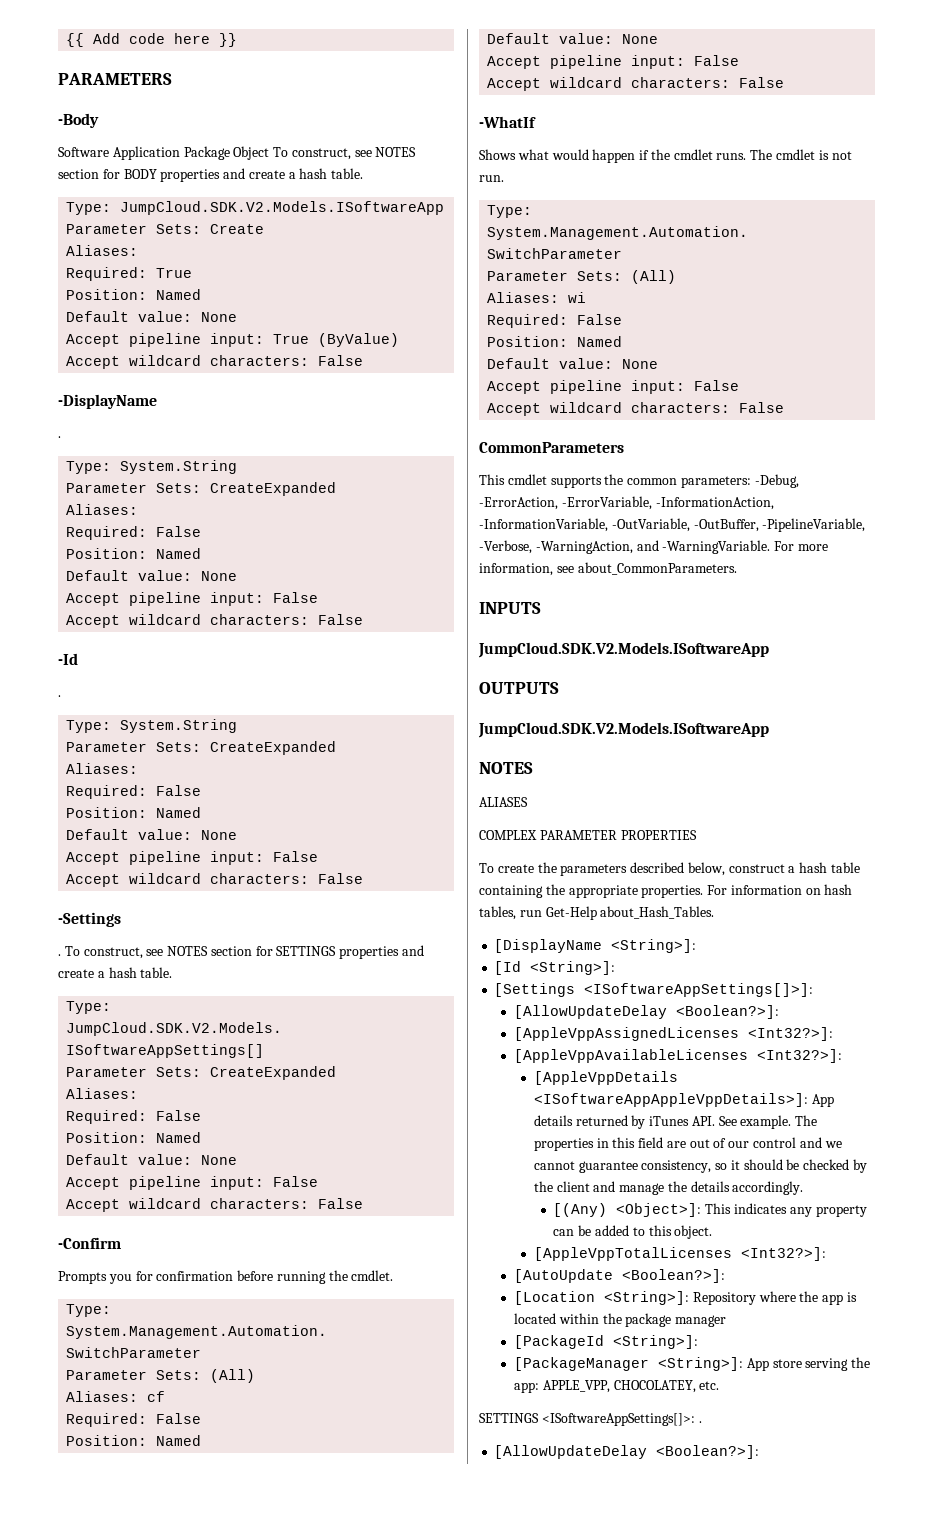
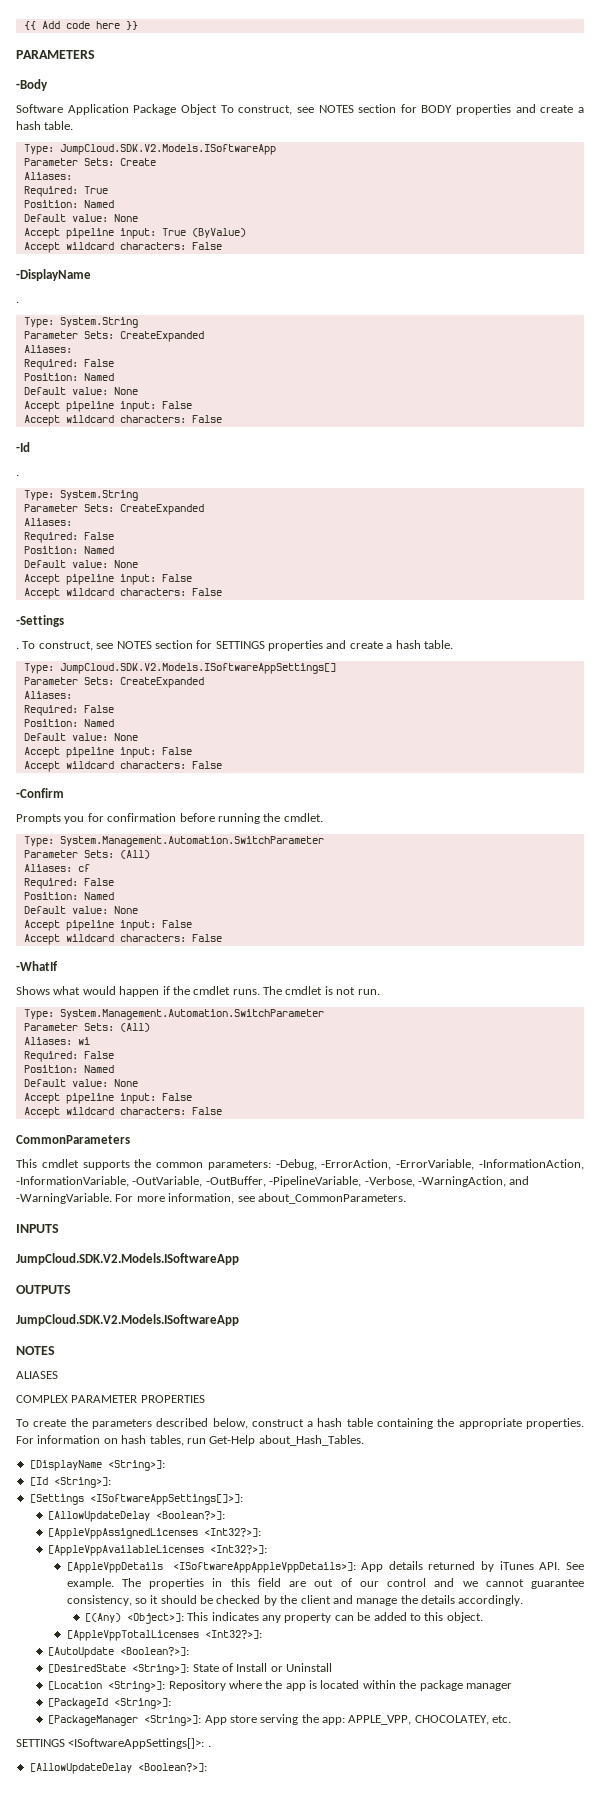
(726, 1276) none -> [48,1663,333,1675] // [DesiredState <String>]: State of Install or Uninstall

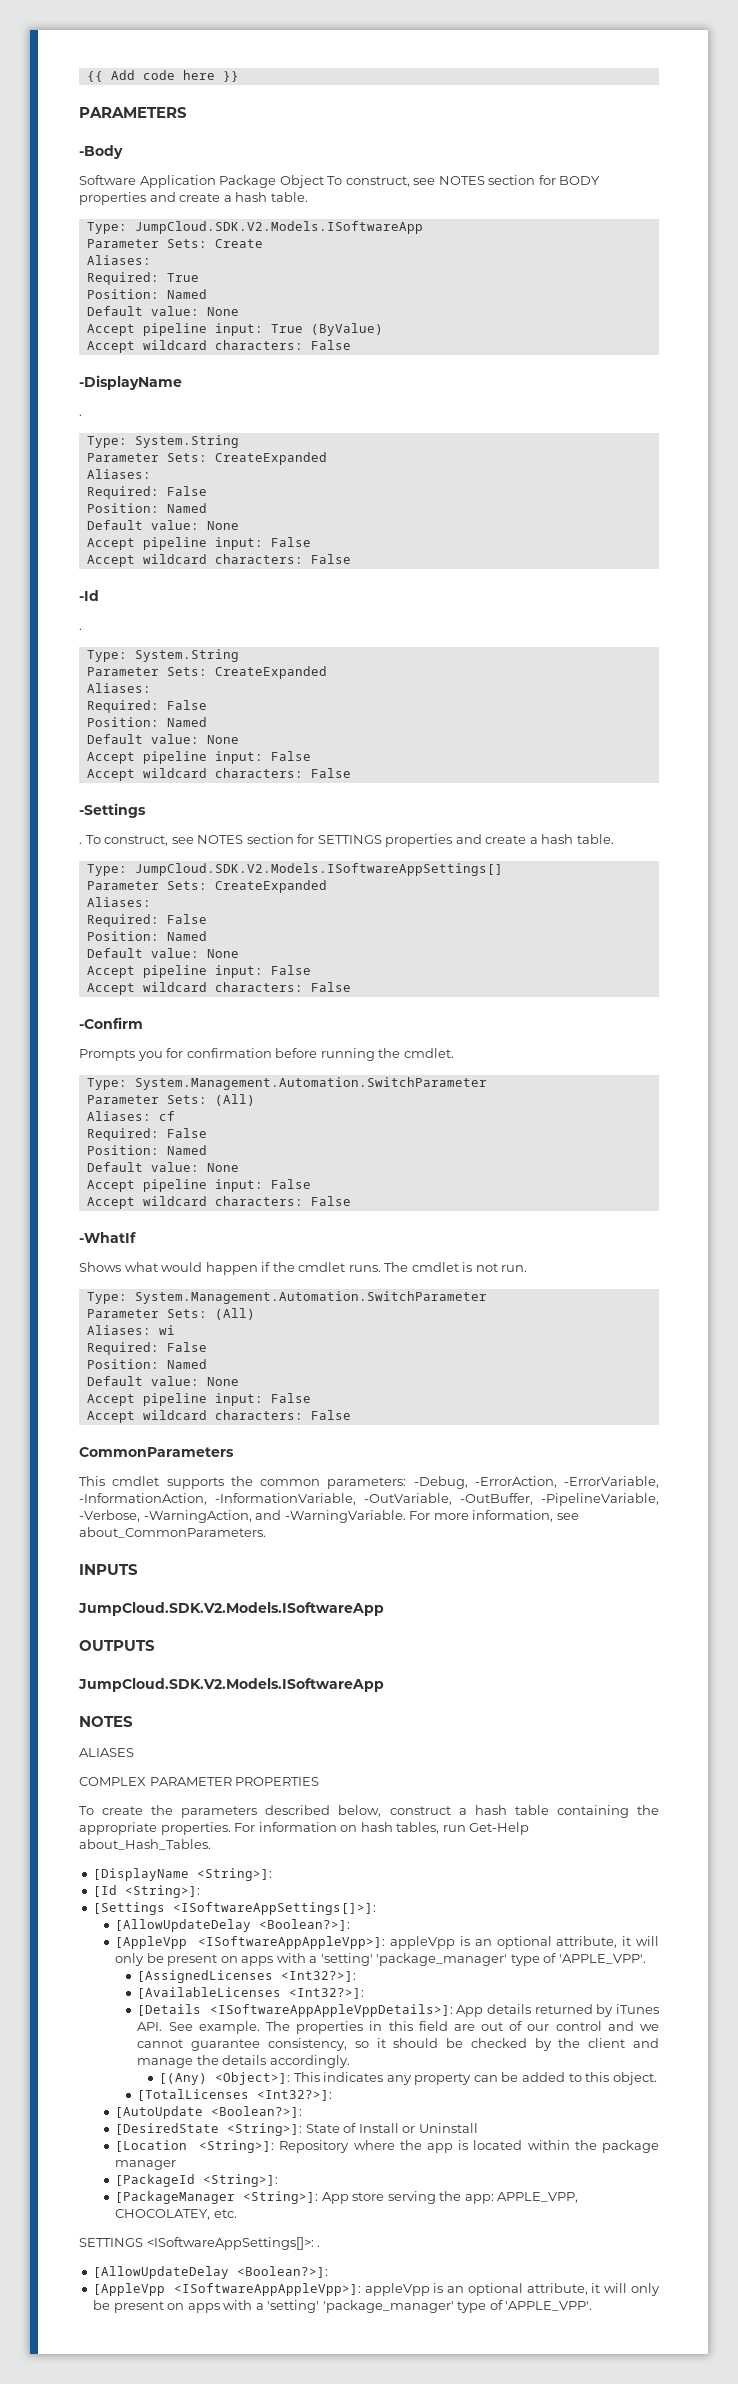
[48,1528,262,1539] [48,1545,268,1556] [66,1562,163,1573] [AppleVppAssignedLicenses <Int32?>]: // [AppleVppAvailableLicenses <Int32?>]: // [AppleVppDetails -> [115,1936,659,1949] [115,1953,646,1966] [137,1970,357,1983] [137,1987,365,1999] [137,2004,202,2016] [AppleVpp <ISoftwareAppAppleVpp>]: appleVpp is an optional attribute, it will only be present on apps with a 'setting' 'package_manager' type of 'APPLE_VPP'. // [AssignedLicenses <Int32?>]: // [AvailableLicenses <Int32?>]: // [Details
[66,1630,199,1641] [AppleVppTotalLicenses -> [137,2089,250,2101] [TotalLicenses
(207, 1767) none -> [93,2283,660,2296] [93,2300,593,2313] // [AppleVpp <ISoftwareAppAppleVpp>]: appleVpp is an optional attribute, it will only be present on apps with a 'setting' 'package_manager' type of 'APPLE_VPP'.

